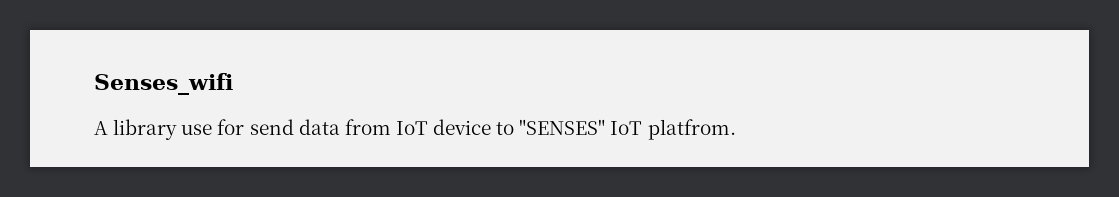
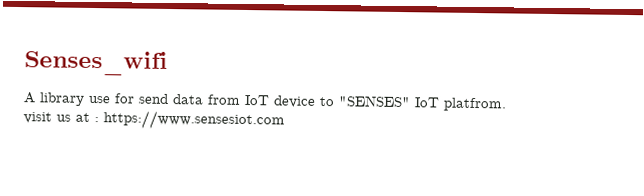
(736, 129) none -> [23,110,285,131] // visit us at : https://www.sensesiot.com

